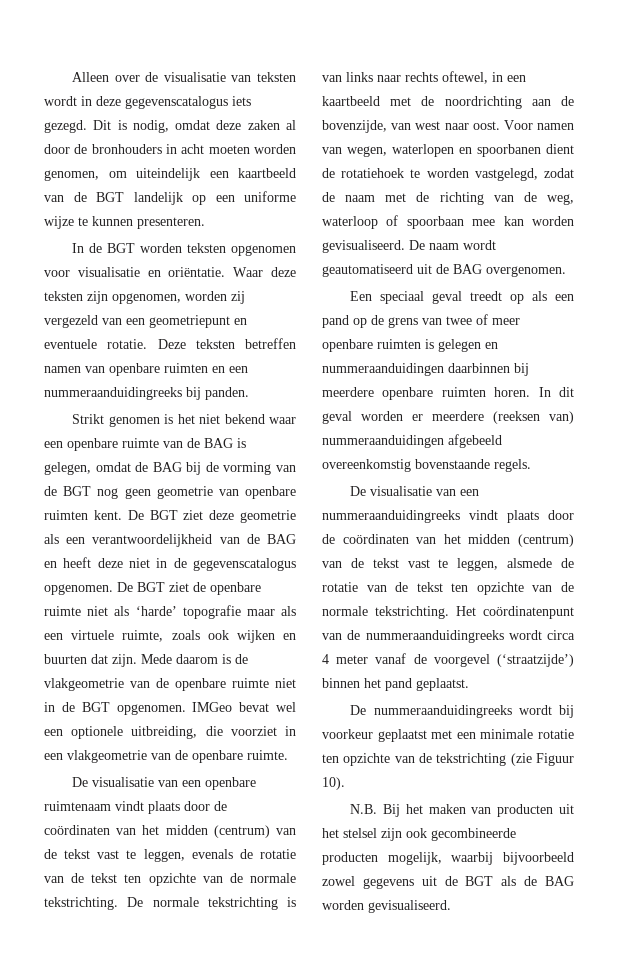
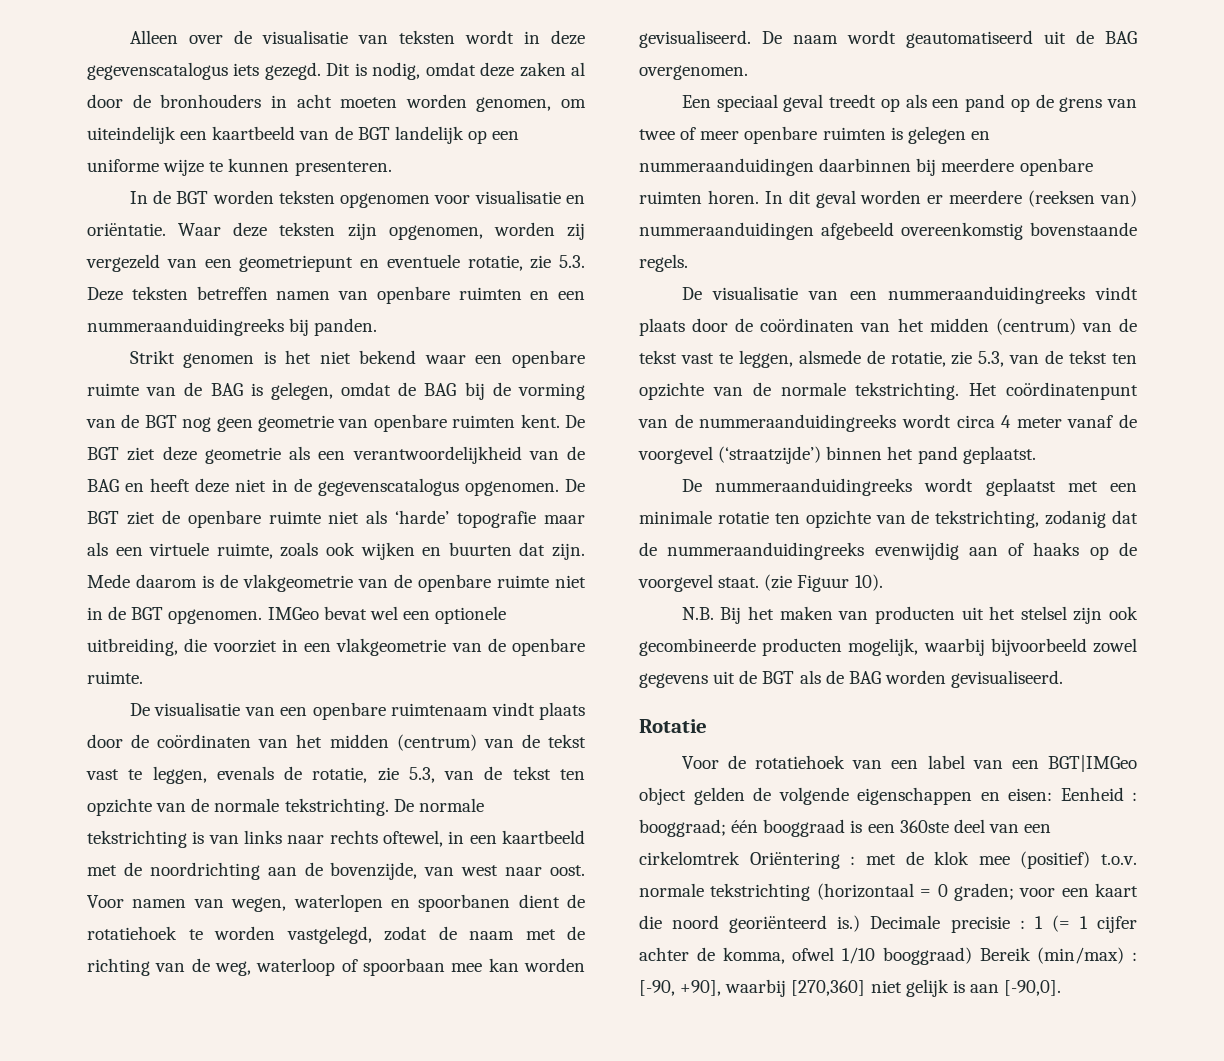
[107,339,148,349] rotatie. -> [467,255,585,271] rotatie, zie 5.3.
[260,849,296,859] rotatie -> [312,767,435,783] rotatie, zie 5.3,
[322,582,358,592] rotatie -> [890,351,1005,367] rotatie, zie 5.3,
[559,705,574,718] [322,729,373,739] bij voorkeur -> (974, 485) none
[436,753,507,766] tekstrichting -> [935,510,1138,528] [639,542,1137,560] [638,574,760,592] tekstrichting, zodanig dat de nummeraanduidingreeks evenwijdig aan of haaks op de voorgevel staat.
(451, 906) none -> [639,719,707,733] [681,755,1137,772] [639,787,1137,805] [639,819,1052,837] [639,851,1137,869] [639,883,1138,901] [639,915,1137,933] [639,947,1137,965] [639,979,1062,997] // Rotatie // Voor de rotatiehoek van een label van een BGT|IMGeo object gelden de volgende eigenschappen en eisen: Eenheid : booggraad; één booggraad is een 360ste deel van een cirkelomtrek Oriëntering : met de klok mee (positief) t.o.v. normale tekstrichting (horizontaal = 0 graden; voor een kaart die noord georiënteerd is.) Decimale precisie : 1 (= 1 cijfer achter de komma, ofwel 1/10 booggraad) Bereik (min/max) : [-90, +90], waarbij [270,360] niet gelijk is aan [-90,0].

